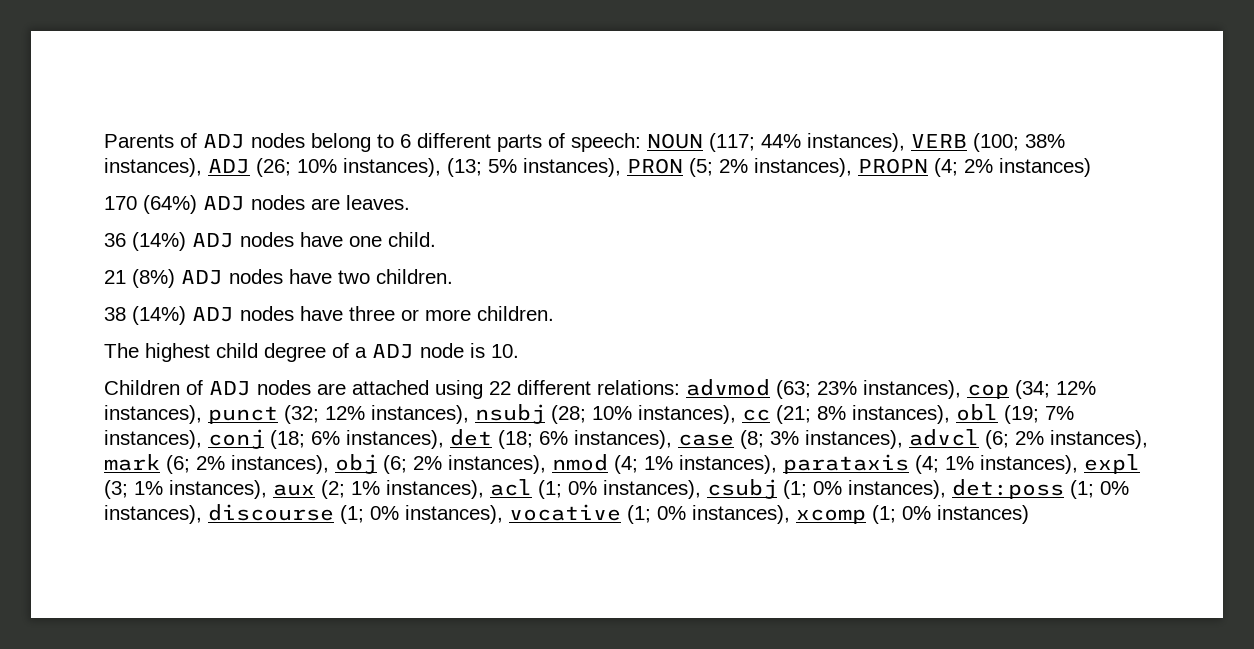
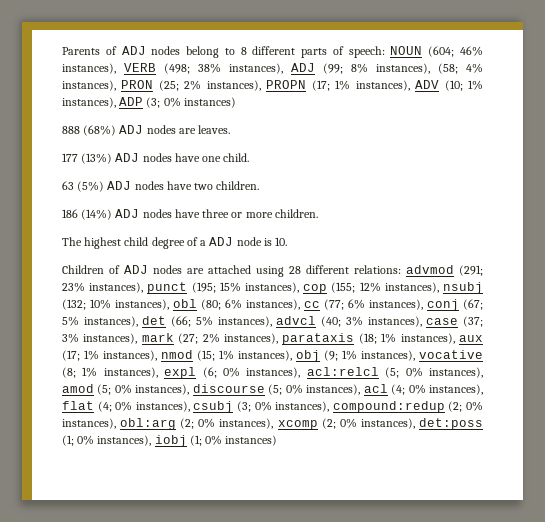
[400,134,411,148] 6 -> [240,47,247,55] 8
[709,133,801,152] (117; 44% -> [428,46,484,57] (604; 46%
[973,133,1019,152] (100; -> [164,63,190,74] (498;
[256,158,517,177] (26; 10% instances), (13; 5% -> [323,63,483,74] (99; 8% instances), (58; 4%
[689,158,713,177] (5; -> [158,80,179,91] (25;
[934,158,993,177] (4; 2% -> [311,80,483,91] [62,97,181,108] (17; 1% instances), ADV (10; 1% instances), ADP (3; 0%
[104,195,197,214] 170 (64%) -> [62,125,117,136] 888 (68%)
[104,232,186,251] 36 (14%) -> [62,153,113,164] 177 (13%)
[104,269,175,288] 21 (8%) -> [62,181,105,192] 63 (5%)
[104,307,126,321] 38 -> [62,209,78,218] 186
[489,381,511,395] 22 -> [289,266,301,274] 28
[776,380,811,399] (63; -> [459,265,483,276] (291;
[967,380,1096,399] [104,405,319,424] cop (34; 12% instances), punct (32; -> [147,282,356,294] punct (195; 15% instances), cop (155;
[551,404,1074,424] [104,429,568,449] (28; 10% instances), cc (21; 8% instances), obl (19; 7% instances), conj (18; 6% instances), det (18; 6% -> [62,299,483,311] [62,316,363,327] (132; 10% instances), obl (80; 6% instances), cc (77; 6% instances), conj (67; 5% instances), det (66; 5% instances), advcl (40; 3%
[740,429,1148,449] [104,454,1140,474] [104,479,807,499] (8; 3% instances), advcl (6; 2% instances), mark (6; 2% instances), obj (6; 2% instances), nmod (4; 1% instances), parataxis (4; 1% instances), expl (3; 1% instances), aux (2; 1% instances), acl (1; 0% instances), csubj (1; -> [463,316,484,327] [62,333,483,345] [62,350,483,362] [62,367,483,379] [62,384,483,395] [62,401,483,413] [62,418,336,430] (37; 3% instances), mark (27; 2% instances), parataxis (18; 1% instances), aux (17; 1% instances), nmod (15; 1% instances), obj (9; 1% instances), vocative (8; 1% instances), expl (6; 0% instances), acl:relcl (5; 0% instances), amod (5; 0% instances), discourse (5; 0% instances), acl (4; 0% instances), flat (4; 0% instances), csubj (3; 0% instances), compound:redup (2; 0% instances), obl:arg (2; 0% instances), xcomp (2;
[208,504,866,524] discourse (1; 0% instances), vocative (1; 0% instances), xcomp -> [154,435,187,447] iobj

